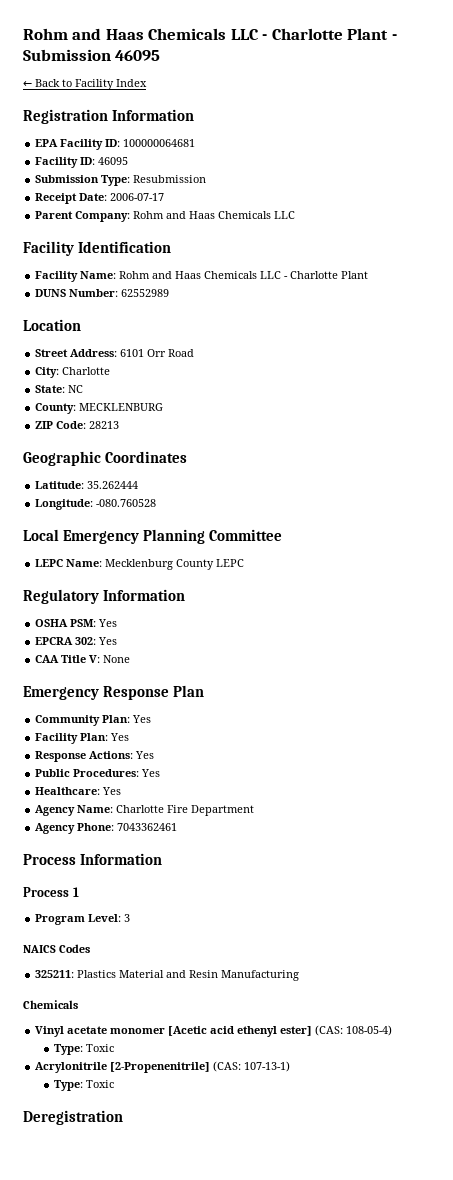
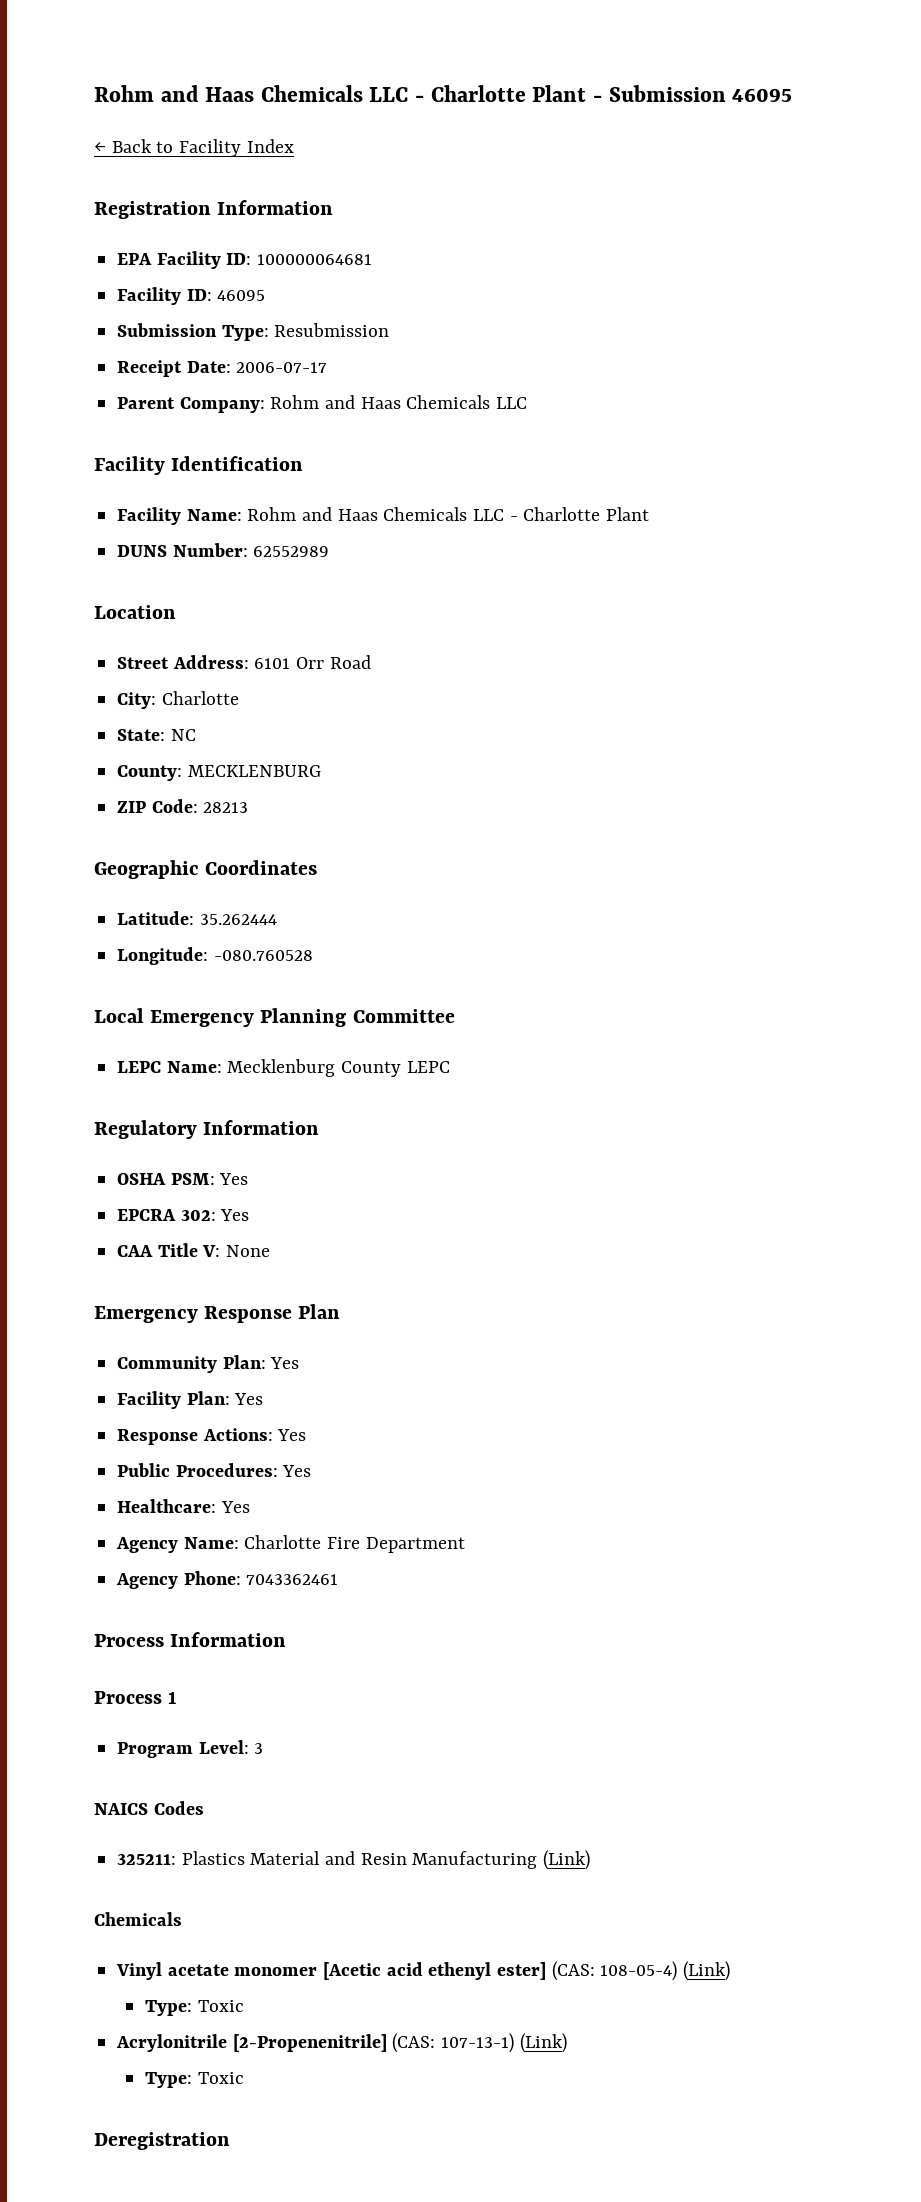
(300, 975) none -> [543,1850,591,1870] (Link)
(393, 1030) none -> [683,1961,731,1981] (Link)
(291, 1066) none -> [519,2033,567,2053] (Link)

